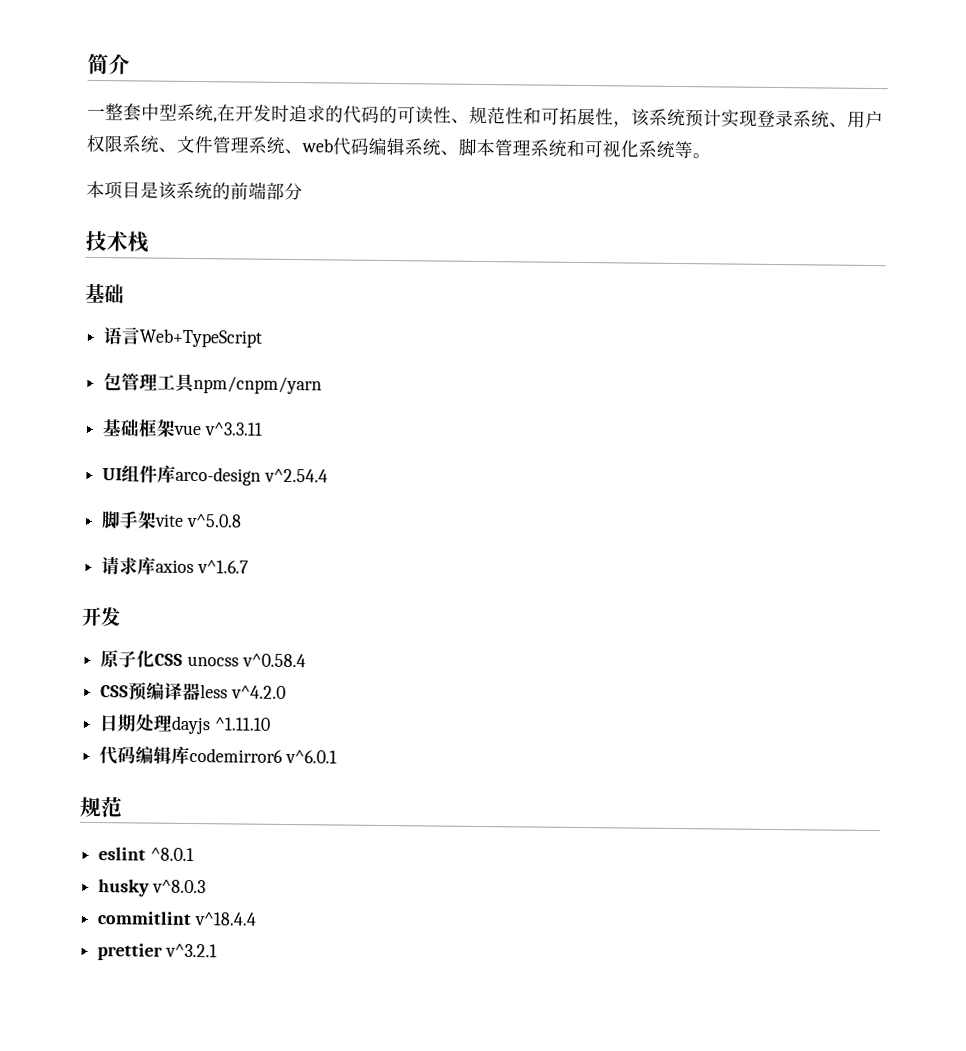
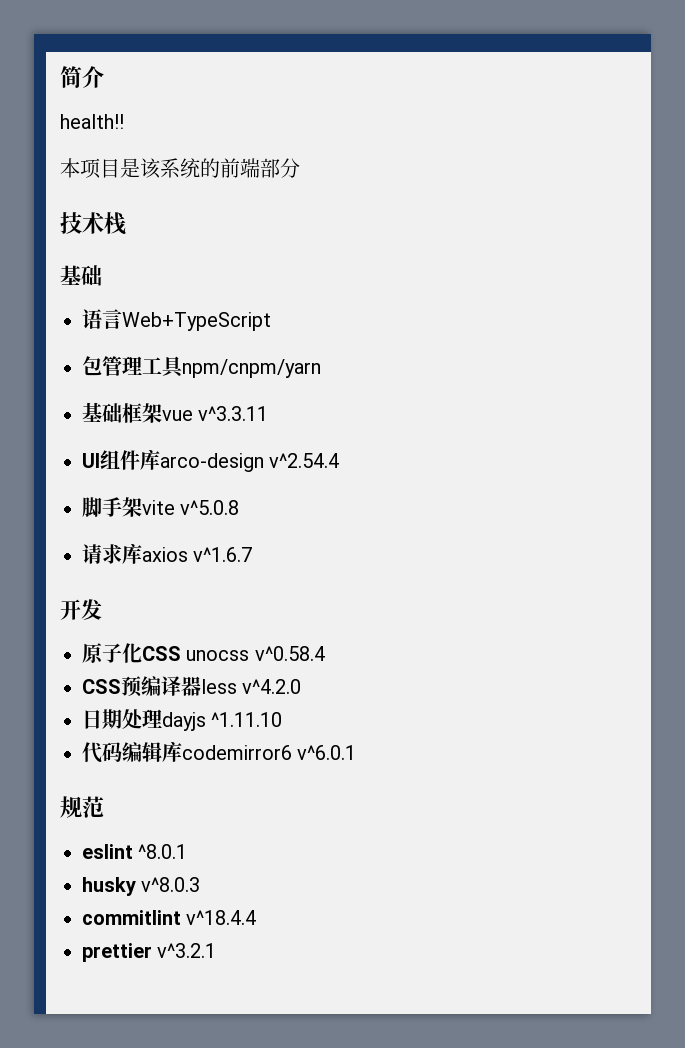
[87,103,884,129] [86,134,711,159] 一整套中型系统,在开发时追求的代码的可读性、规范性和可拓展性，该系统预计实现登录系统、用户权限系统、文件管理系统、web代码编辑系统、脚本管理系统和可视化系统等。 -> [60,114,124,129] health!!

